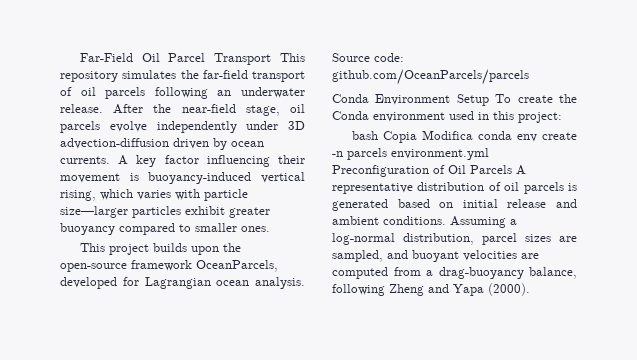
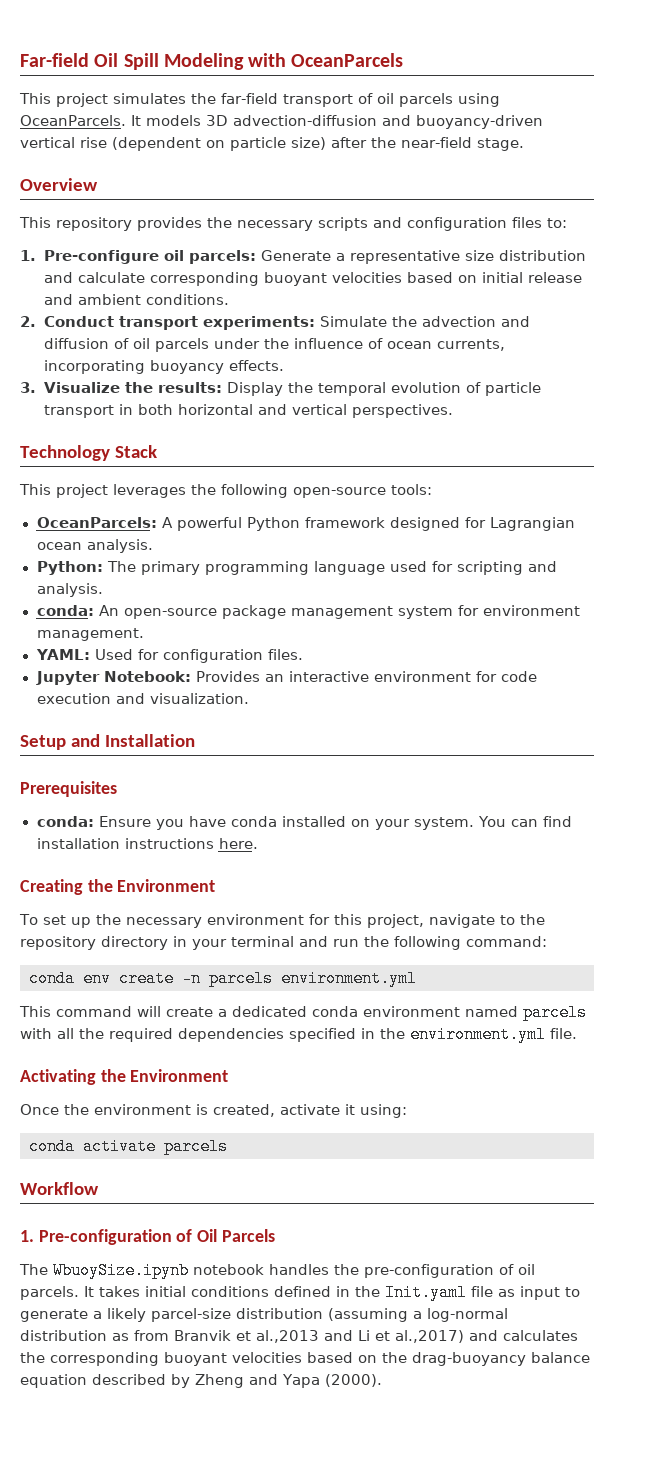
[79,53,305,65] [60,71,118,82] Far-Field Oil Parcel Transport This repository -> [20,53,404,70] [19,93,108,107] Far-field Oil Spill Modeling with OceanParcels // This project
[154,87,305,99] [60,104,305,116] [60,121,305,133] [60,138,264,150] [60,155,305,167] [60,172,305,184] [60,189,248,201] [60,206,270,218] [60,223,270,235] [79,243,241,255] [60,260,278,272] [60,277,305,289] [332,53,404,62] [332,69,529,85] [332,94,577,106] [332,111,562,123] [351,130,577,143] [332,148,489,160] [332,165,526,177] [332,182,577,194] [332,199,388,211] following an underwater release. After the near-field stage, oil parcels evolve independently under 3D advection-diffusion driven by ocean currents. A key factor influencing their movement is buoyancy-induced vertical rising, which varies with particle size—larger particles exhibit greater buoyancy compared to smaller ones. // This project builds upon the open-source framework OceanParcels, developed for Lagrangian ocean analysis. Source code: github.com/OceanParcels/parcels // Conda Environment Setup To create the Conda environment used in this project: // bash Copia Modifica conda env create -n parcels environment.yml Preconfiguration of Oil Parcels A representative distribution of oil parcels is generated -> [457,93,500,107] [20,115,543,129] [20,137,524,151] [20,178,98,191] [19,217,567,231] [20,250,586,264] [43,272,402,286] using OceanParcels. It models 3D advection-diffusion and buoyancy-driven vertical rise (dependent on particle size) after the near-field stage. // Overview // This repository provides the necessary scripts and configuration files to: // 1. Pre-configure oil parcels: Generate a representative size distribution and calculate corresponding buoyant velocities
[450,216,517,228] [332,233,577,245] [332,250,539,262] [332,267,577,279] [332,284,385,296] Assuming a log-normal distribution, parcel sizes are sampled, and buoyant velocities are computed from a drag-buoyancy balance, following -> [20,316,530,330] [43,338,505,352] [43,360,284,374] [20,382,541,396] [43,404,453,418] [20,445,157,461] [19,484,432,498] [36,517,575,531] [36,539,153,553] [36,561,557,575] [36,583,103,597] [36,605,580,619] [36,628,144,641] [35,649,304,663] [35,671,537,685] [36,693,249,704] [20,734,195,750] [20,781,117,797] [36,816,573,830] [36,838,258,849] [20,879,216,895] [19,914,545,928] [20,936,547,950] [29,970,417,987] [19,1004,587,1021] [20,1026,577,1043] [20,1069,229,1085] [20,1104,407,1118] [29,1138,228,1155] [20,1182,99,1195] [20,1229,275,1245] [19,1262,535,1279] [20,1284,580,1301] [20,1308,508,1322] [20,1330,578,1343] [20,1352,590,1366] [20,1374,190,1388] // 2. Conduct transport experiments: Simulate the advection and diffusion of oil parcels under the influence of ocean currents, incorporating buoyancy effects. // 3. Visualize the results: Display the temporal evolution of particle transport in both horizontal and vertical perspectives. // Technology Stack // This project leverages the following open-source tools: // OceanParcels: A powerful Python framework designed for Lagrangian ocean analysis. // Python: The primary programming language used for scripting and analysis. // conda: An open-source package management system for environment management. // YAML: Used for configuration files. // Jupyter Notebook: Provides an interactive environment for code execution and visualization. // Setup and Installation // Prerequisites // conda: Ensure you have conda installed on your system. You can find installation instructions here. // Creating the Environment // To set up the necessary environment for this project, navigate to the repository directory in your terminal and run the following command: // conda env create -n parcels environment.yml // This command will create a dedicated conda environment named parcels with all the required dependencies specified in the environment.yml file. // Activating the Environment // Once the environment is created, activate it using: // conda activate parcels // Workflow // 1. Pre-configuration of Oil Parcels // The WbuoySize.ipynb notebook handles the pre-configuration of oil parcels. It takes initial conditions defined in the Init.yaml file as input to generate a likely parcel-size distribution (assuming a log-normal distribution as from Branvik et al.,2013 and Li et al.,2017) and calculates the corresponding buoyant velocities based on the drag-buoyancy balance equation described by

